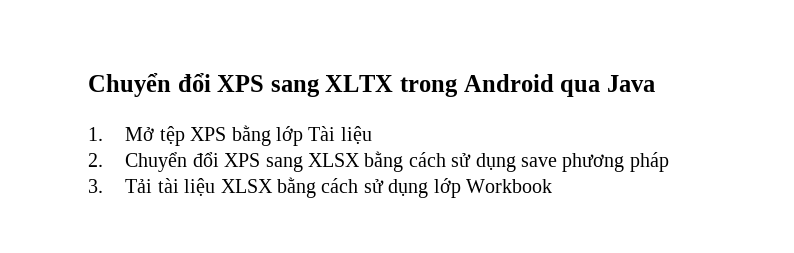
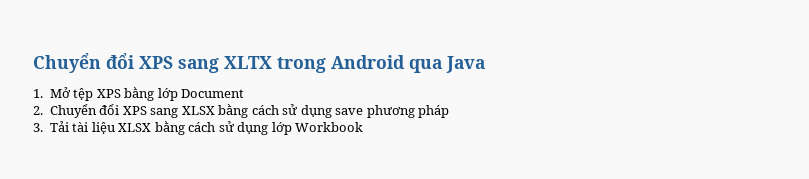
[308,126,372,144] Tài liệu -> [181,89,245,98] Document

